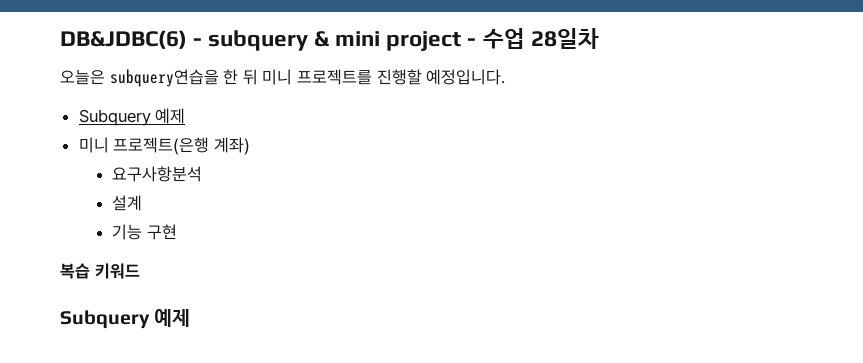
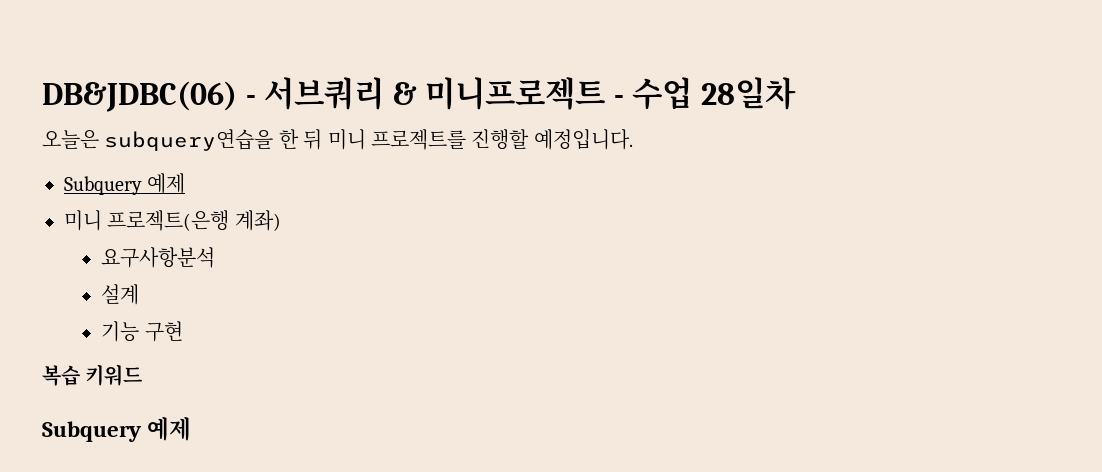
[60,30,462,51] DB&JDBC(6) - subquery & mini project -> [42,77,606,112] DB&JDBC(06) - 서브쿼리 & 미니프로젝트

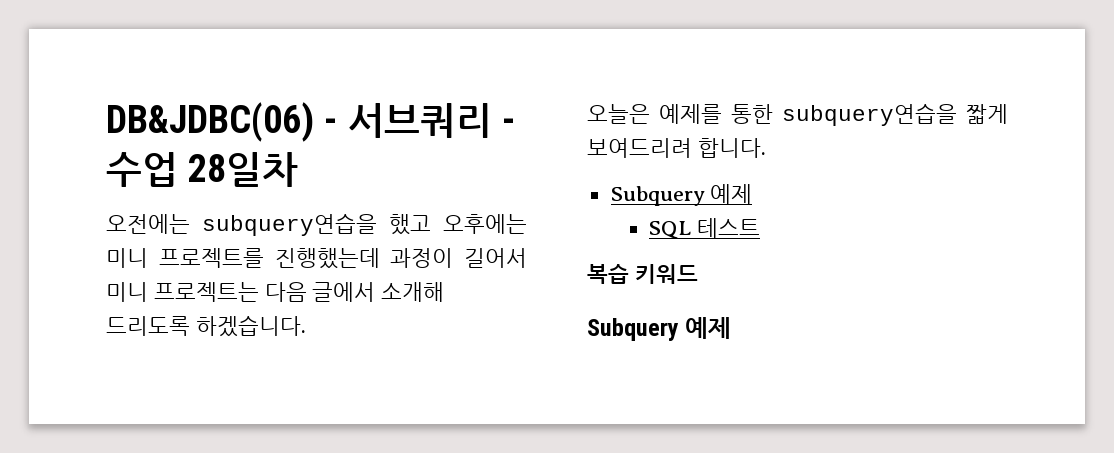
[392,77,606,110] & 미니프로젝트 -> (492, 120) none
[42,129,633,151] [64,173,186,195] [64,210,281,231] [101,247,216,268] [101,284,140,305] [101,321,183,342] 오늘은 subquery연습을 한 뒤 미니 프로젝트를 진행할 예정입니다. // Subquery 예제 // 미니 프로젝트(은행 계좌) // 요구사항분석 // 설계 // 기능 구현 -> [106,213,527,236] [106,248,527,269] [106,282,445,302] [106,315,306,337] [587,103,1008,126] [587,138,766,158] [610,184,753,206] [649,218,761,239] 오전에는 subquery연습을 했고 오후에는 미니 프로젝트를 진행했는데 과정이 길어서 미니 프로젝트는 다음 글에서 소개해 드리도록 하겠습니다. // 오늘은 예제를 통한 subquery연습을 짧게 보여드리려 합니다. // Subquery 예제 // SQL 테스트

